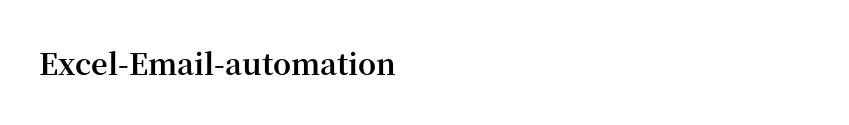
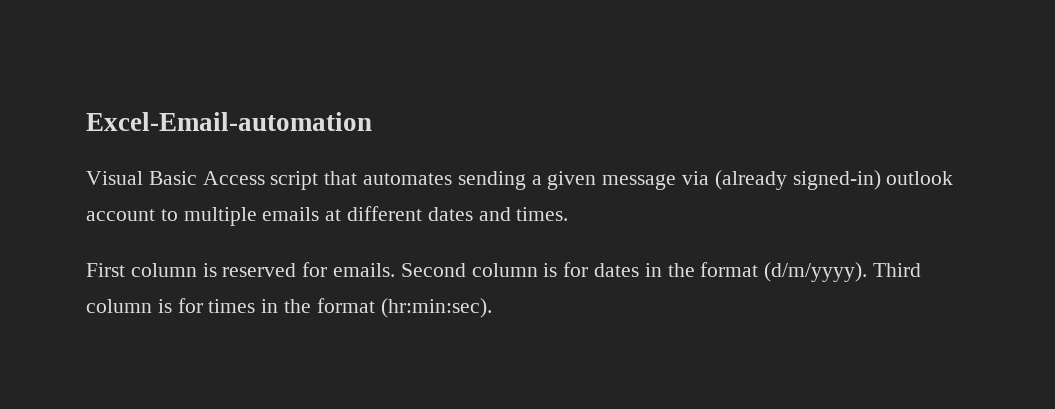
(396, 63) none -> [86,170,954,190] [86,206,569,226] [86,262,922,282] [86,298,492,318] // Visual Basic Access script that automates sending a given message via (already signed-in) outlook account to multiple emails at different dates and times. // First column is reserved for emails. Second column is for dates in the format (d/m/yyyy). Third column is for times in the format (hr:min:sec).

